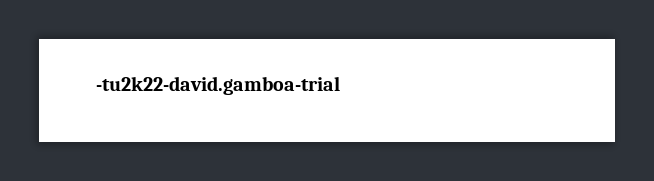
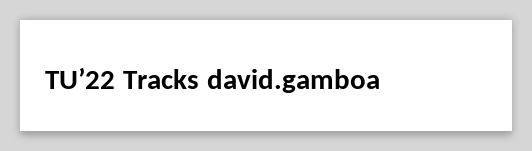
[96,76,340,95] -tu2k22-david.gamboa-trial -> [45,67,380,93] TU’22 Tracks david.gamboa

